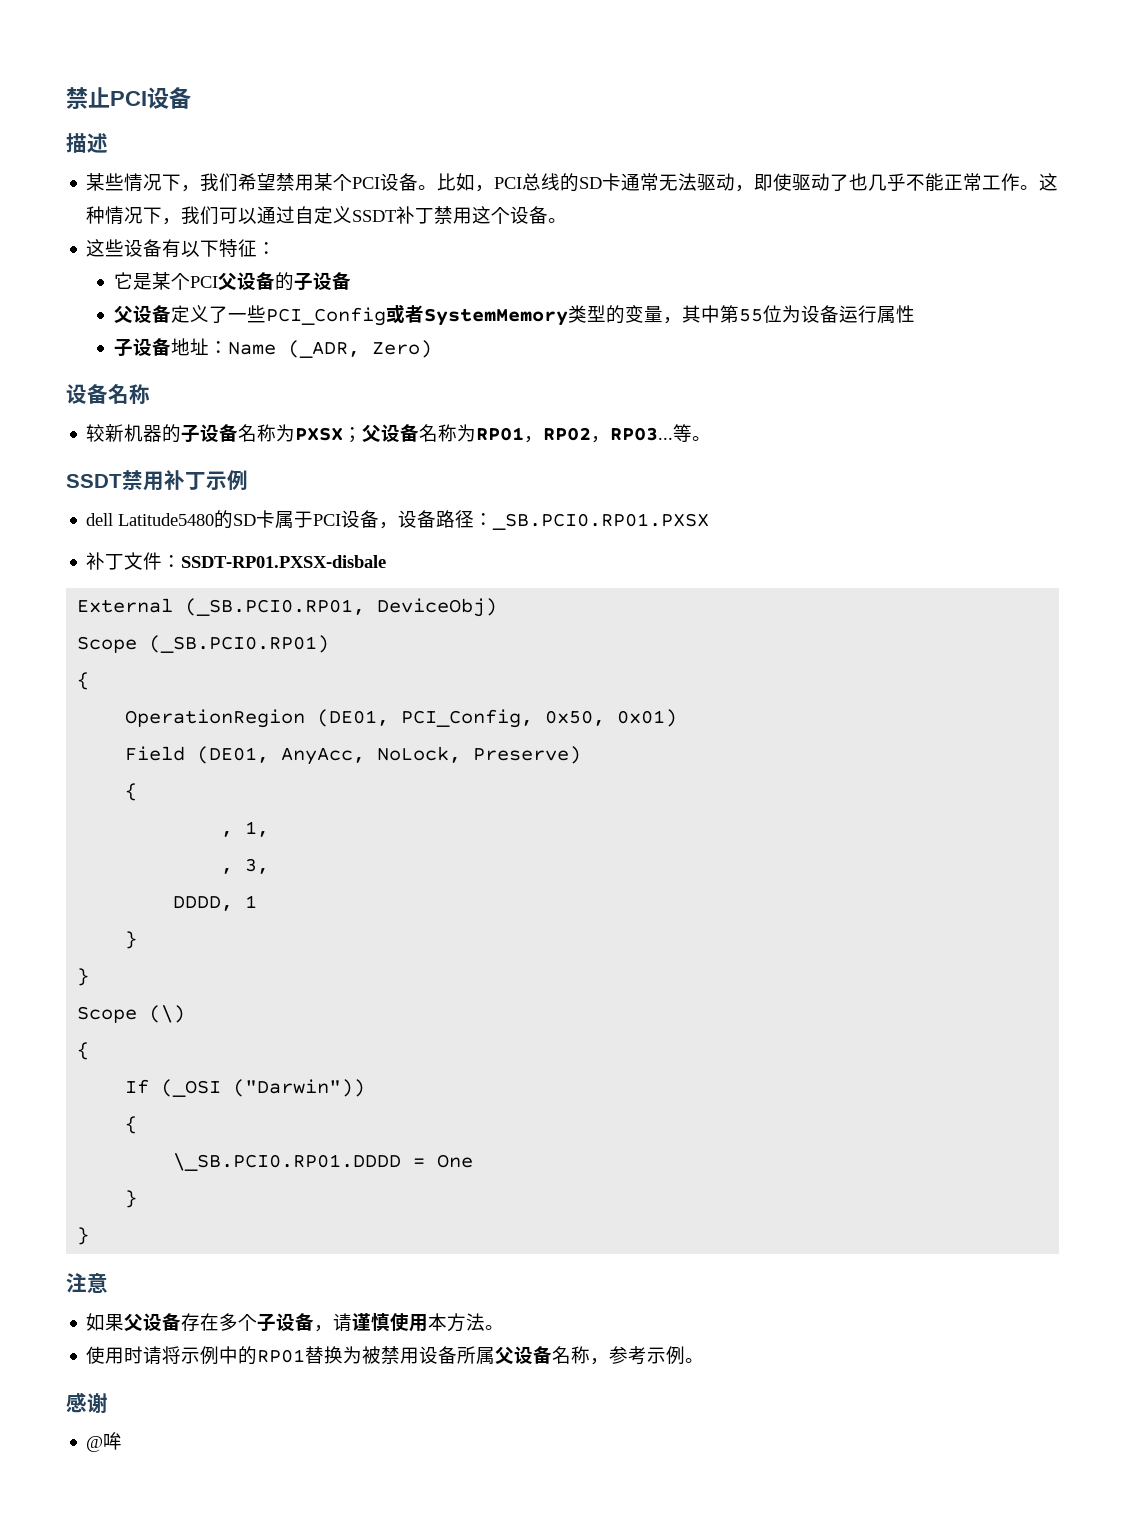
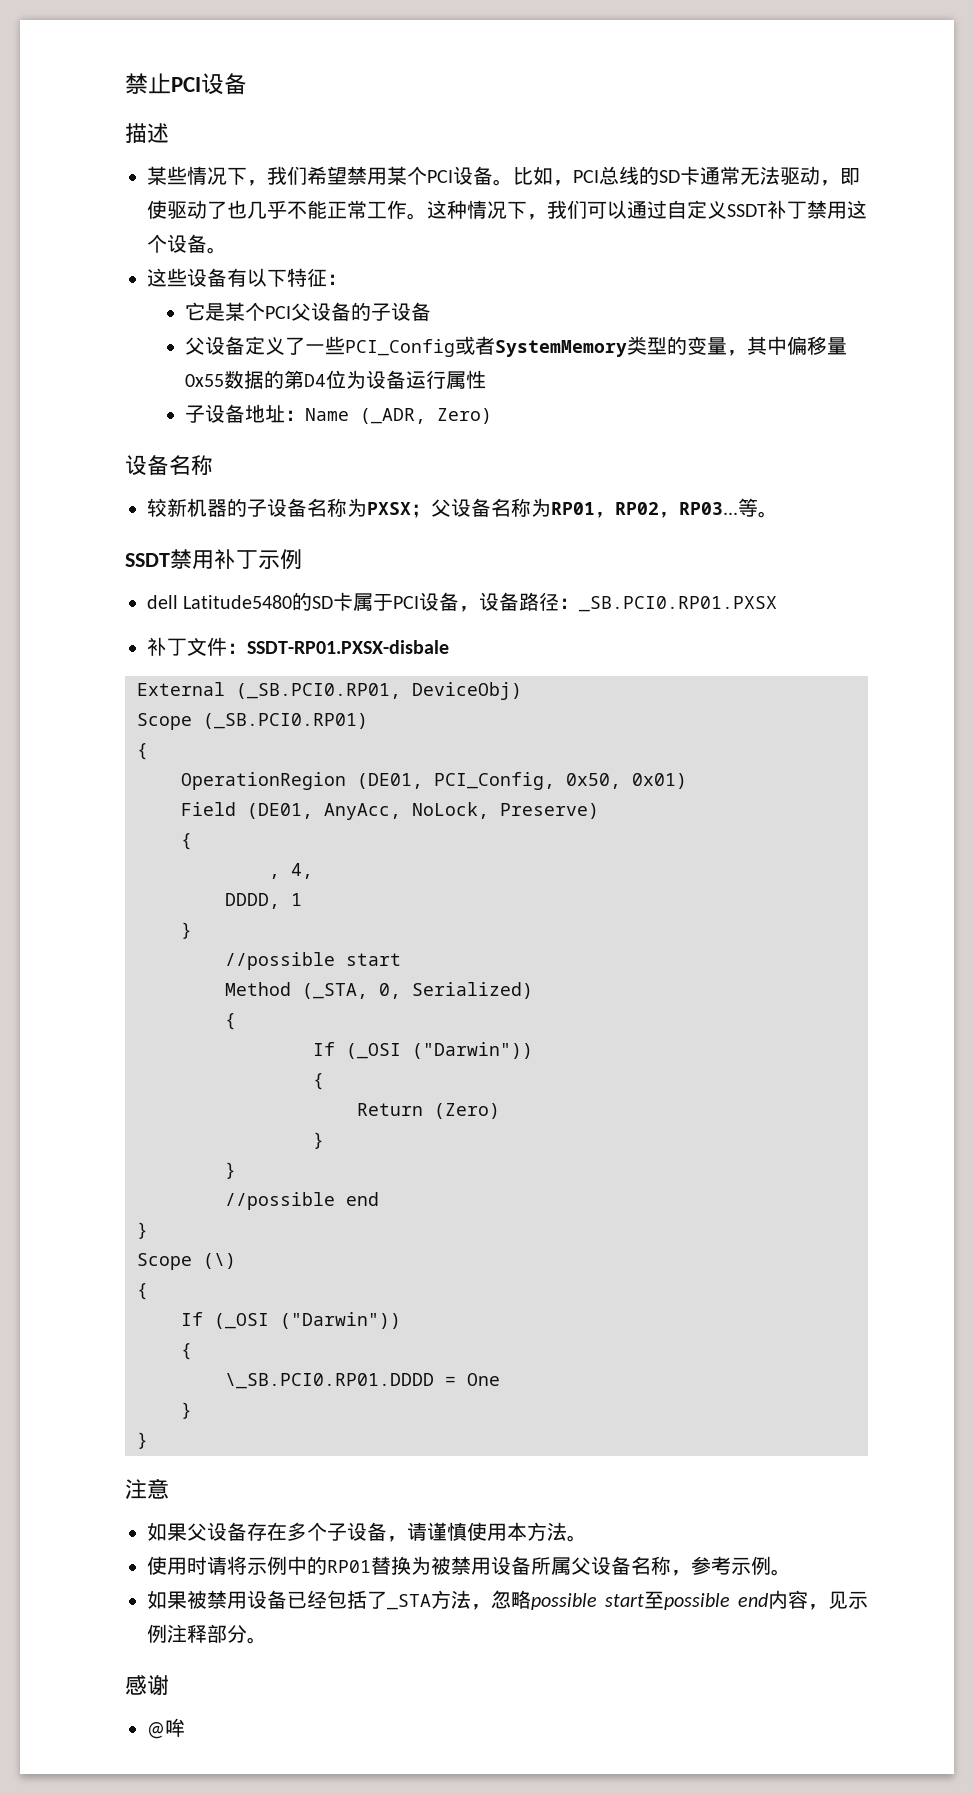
[719,305,763,323] 第55 -> [786,336,847,355] [184,370,326,389] 偏移量0x55数据的第D4
[245,821,270,837] [221,858,270,874] 1, // , 3, -> [291,863,313,879] 4,
(138, 940) none -> [225,952,401,970] [225,982,533,999] [225,1013,236,1030] [313,1042,533,1059] [313,1073,324,1090] [357,1103,500,1119] [313,1132,324,1149] [225,1162,236,1179] [225,1192,379,1210] // //possible start // Method (_STA, 0, Serialized) // { // If (_OSI ("Darwin")) // { // Return (Zero) // } // } // //possible end
(705, 1360) none -> [147,1590,868,1610] [147,1624,267,1644] // 如果被禁用设备已经包括了_STA方法，忽略possible start至possible end内容，见示例注释部分。

